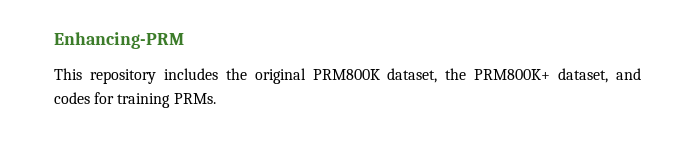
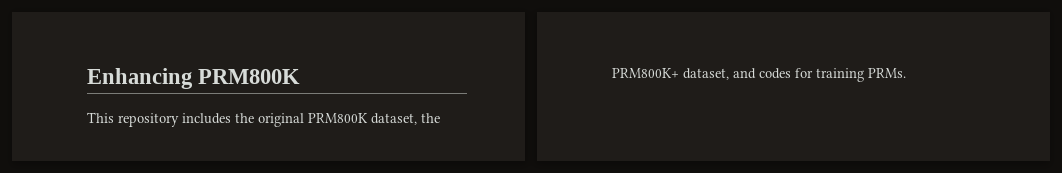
[54,32,184,49] Enhancing-PRM -> [87,68,301,89] Enhancing PRM800K

